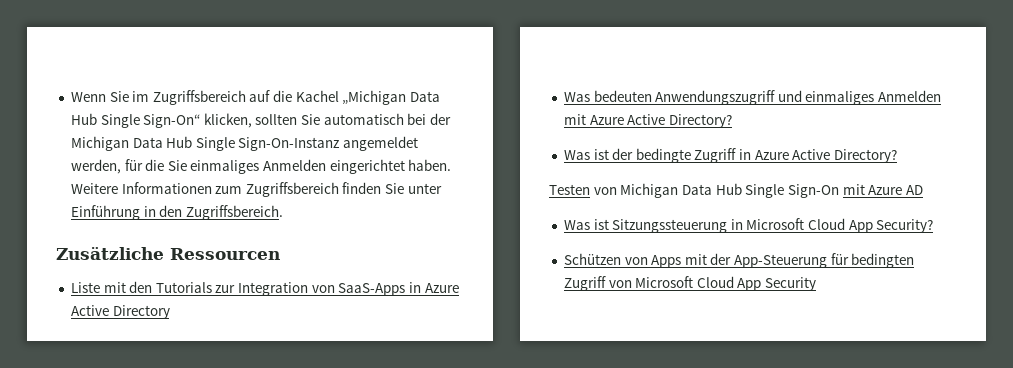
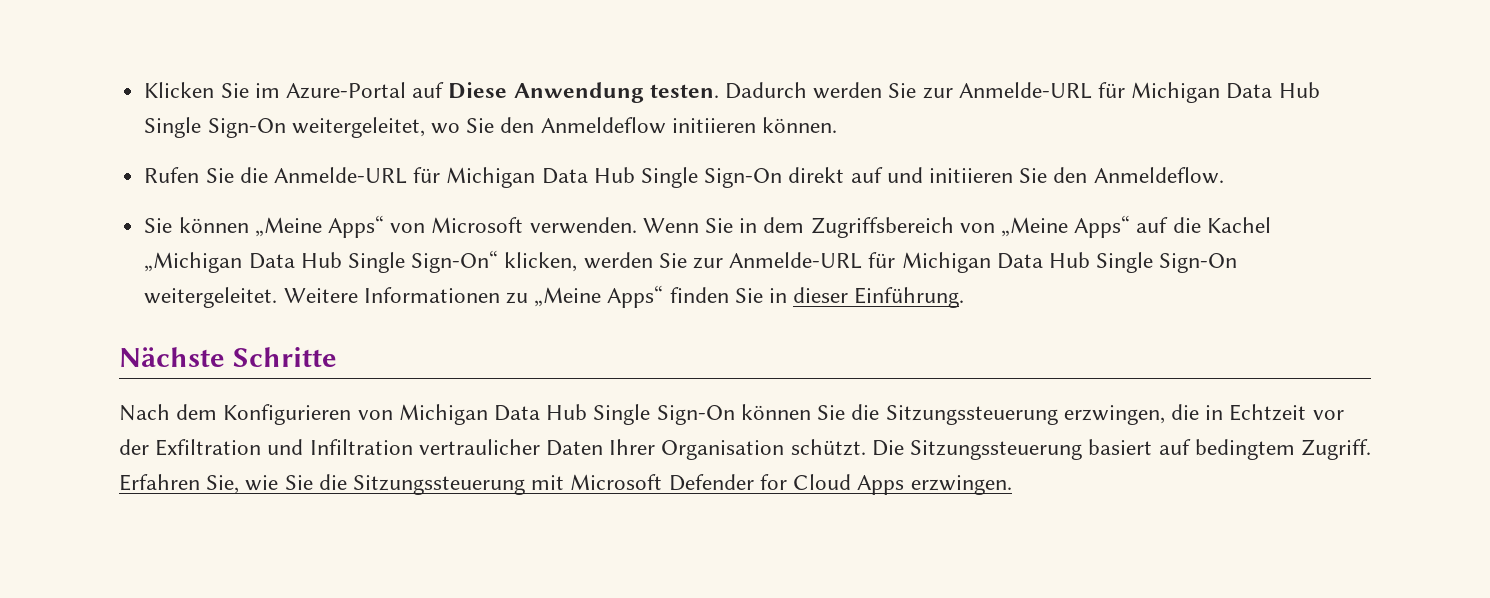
[70,90,246,105] Wenn Sie im Zugriffsbereich -> [144,82,1320,103] [144,117,837,138] [144,167,1224,188] [144,215,1131,238] Klicken Sie im Azure-Portal auf Diese Anwendung testen. Dadurch werden Sie zur Anmelde-URL für Michigan Data Hub Single Sign-On weitergeleitet, wo Sie den Anmeldeflow initiieren können. // Rufen Sie die Anmelde-URL für Michigan Data Hub Single Sign-On direkt auf und initiieren Sie den Anmeldeflow. // Sie können „Meine Apps“ von Microsoft verwenden. Wenn Sie in dem Zugriffsbereich von „Meine Apps“
[255,113,452,125] [70,136,419,151] [70,159,452,174] [70,182,442,197] [70,205,283,220] [56,247,280,260] [70,281,459,296] [70,305,170,319] [563,90,942,105] [563,114,732,128] [563,148,898,163] [549,184,590,195] sollten Sie automatisch bei der Michigan Data Hub Single Sign-On-Instanz angemeldet werden, für die Sie einmaliges Anmelden eingerichtet haben. Weitere Informationen zum Zugriffsbereich finden Sie unter Einführung in den Zugriffsbereich. // Zusätzliche Ressourcen // Liste mit den Tutorials zur Integration von SaaS-Apps in Azure Active Directory // Was bedeuten Anwendungszugriff und einmaliges Anmelden mit Azure Active Directory? // Was ist der bedingte Zugriff in Azure Active Directory? // Testen -> [583,252,1238,273] [144,285,965,308] [119,347,337,367] [119,404,352,425] werden Sie zur Anmelde-URL für Michigan Data Hub Single Sign-On weitergeleitet. Weitere Informationen zu „Meine Apps“ finden Sie in dieser Einführung. // Nächste Schritte // Nach dem Konfigurieren
[842,184,923,195] [563,218,934,233] [563,253,915,268] [563,276,817,291] mit Azure AD // Was ist Sitzungssteuerung in Microsoft Cloud App Security? // Schützen von Apps mit der App-Steuerung für bedingten Zugriff von Microsoft Cloud App Security -> [740,404,1344,425] [119,439,1371,460] [119,474,1012,495] können Sie die Sitzungssteuerung erzwingen, die in Echtzeit vor der Exfiltration und Infiltration vertraulicher Daten Ihrer Organisation schützt. Die Sitzungssteuerung basiert auf bedingtem Zugriff. Erfahren Sie, wie Sie die Sitzungssteuerung mit Microsoft Defender for Cloud Apps erzwingen.

